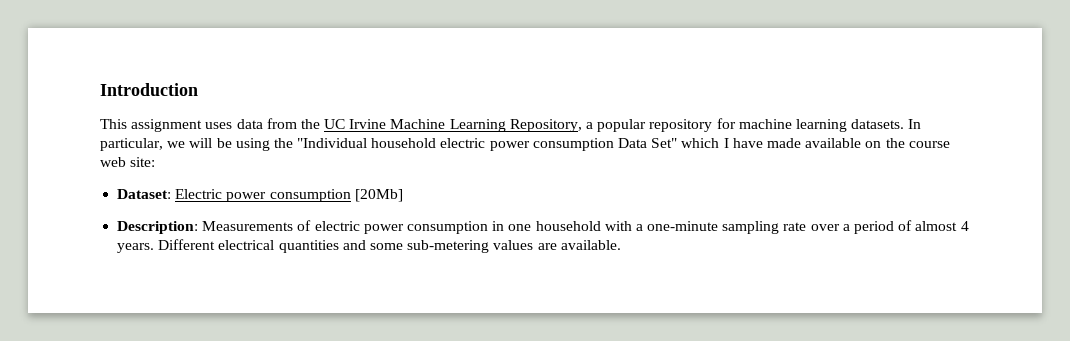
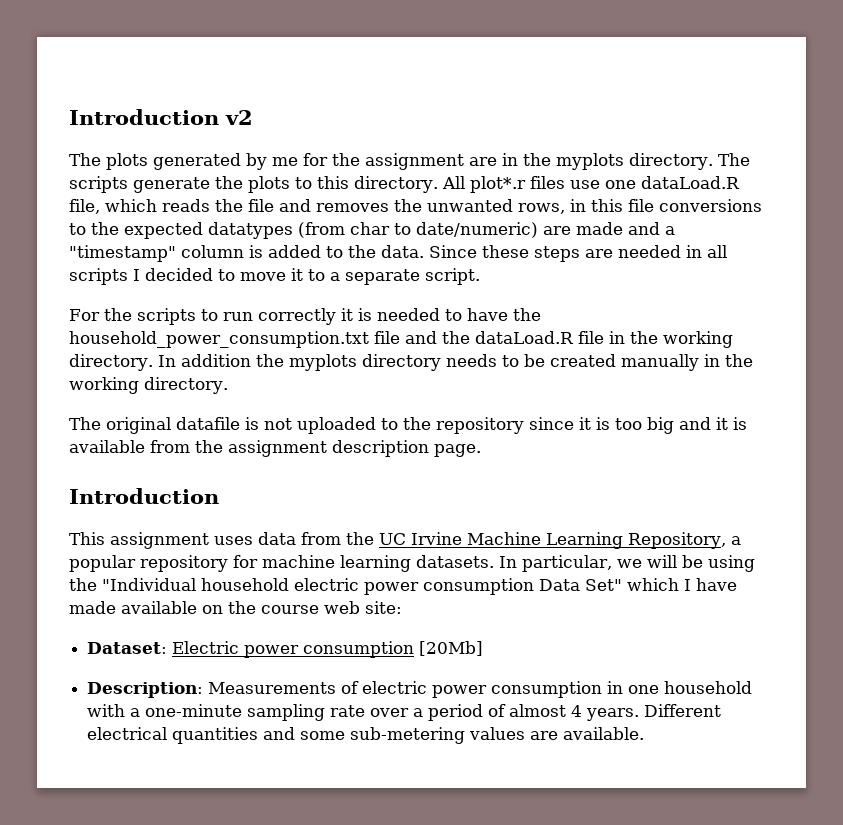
[100,83,198,96] Introduction -> [69,109,253,125] [69,153,750,170] [69,176,740,193] [69,199,762,214] [69,222,675,239] [69,245,727,262] [69,268,480,285] [69,308,541,325] [69,331,733,348] [69,354,753,371] [69,377,228,394] [69,417,747,434] [69,440,481,457] [69,488,219,504] Introduction v2 // The plots generated by me for the assignment are in the myplots directory. The scripts generate the plots to this directory. All plot*.r files use one dataLoad.R file, which reads the file and removes the unwanted rows, in this file conversions to the expected datatypes (from char to date/numeric) are made and a "timestamp" column is added to the data. Since these steps are needed in all scripts I decided to move it to a separate script. // For the scripts to run correctly it is needed to have the household_power_consumption.txt file and the dataLoad.R file in the working directory. In addition the myplots directory needs to be created manually in the working directory. // The original datafile is not uploaded to the repository since it is too big and it is available from the assignment description page. // Introduction

